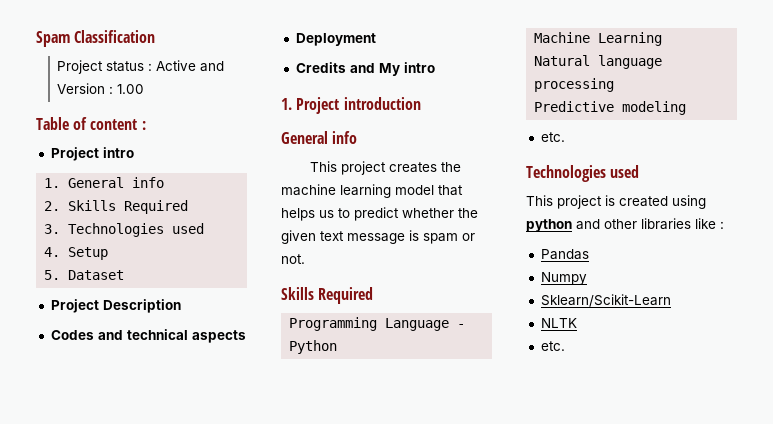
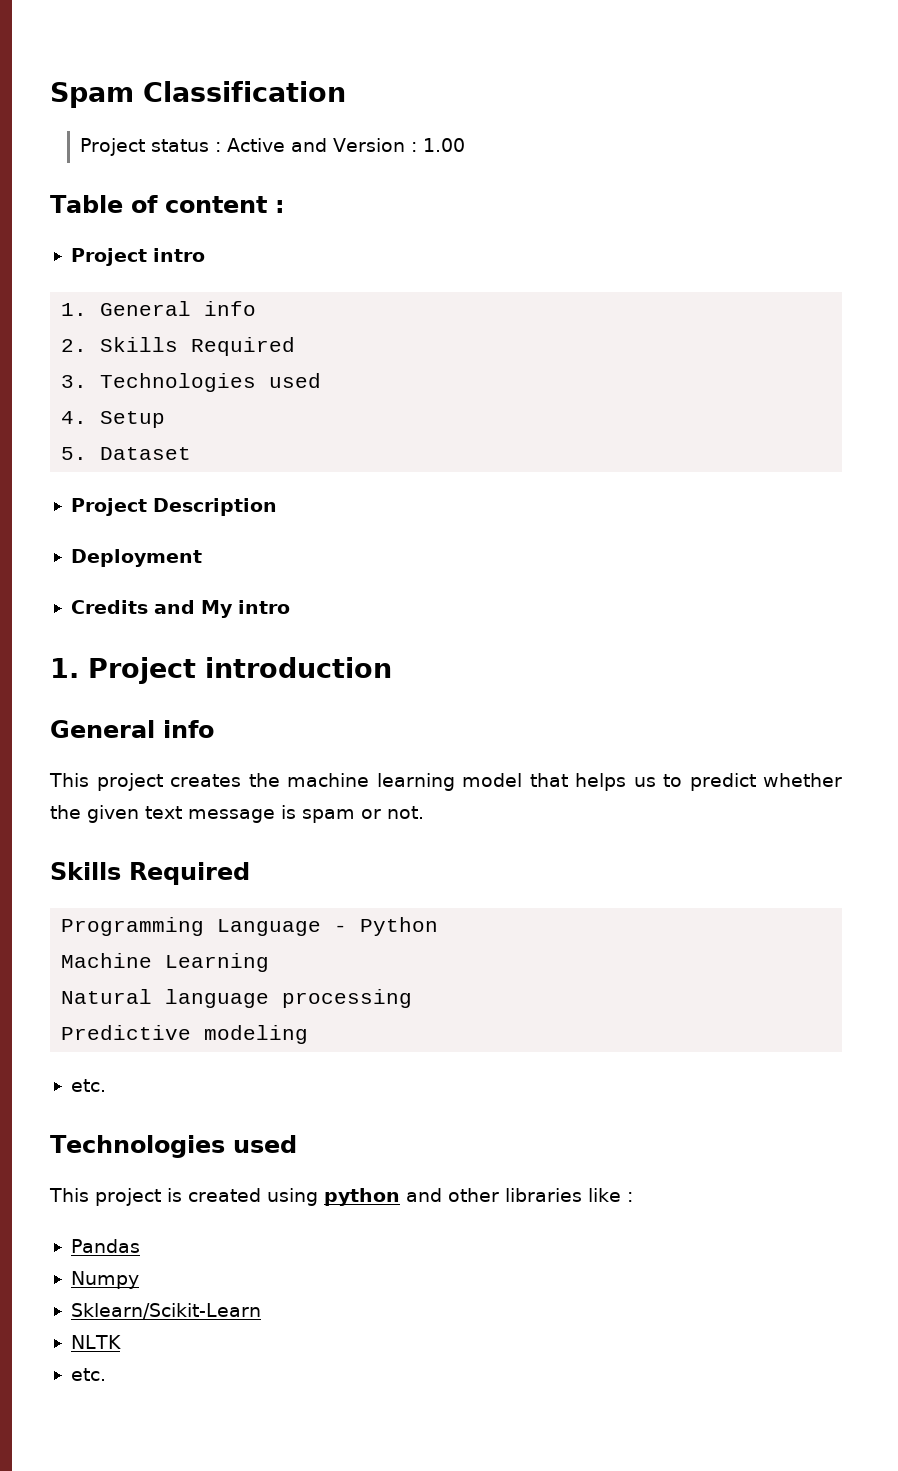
[50,329,246,343] // Codes and technical aspects -> (277, 507) none

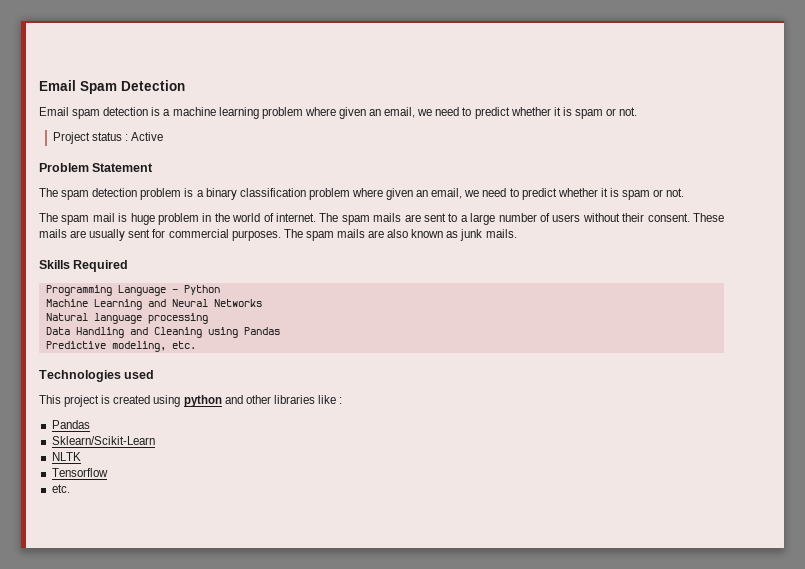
[50,81,346,108] [79,138,465,156] [50,195,285,213] [70,248,205,266] [61,301,257,316] [61,337,296,356] [61,373,322,392] [61,411,166,428] [61,447,192,460] [70,498,277,516] [70,549,202,567] [70,600,290,618] [50,657,392,684] [50,720,214,738] [49,773,842,791] [50,805,424,823] Spam Classification // Project status : Active and Version : 1.00 // Table of content : // Project intro // 1. General info // 2. Skills Required // 3. Technologies used // 4. Setup // 5. Dataset // Project Description // Deployment // Credits and My intro // 1. Project introduction // General info // This project creates the machine learning model that helps us to predict whether the given text message is spam or not. -> [39,80,185,94] [39,107,638,119] [53,132,164,144] [39,163,154,172] [39,188,685,200] [39,213,724,225] [39,229,517,241] Email Spam Detection // Email spam detection is a machine learning problem where given an email, we need to predict whether it is spam or not. // Project status : Active // Problem Statement // The spam detection problem is a binary classification problem where given an email, we need to predict whether it is spam or not. // The spam mail is huge problem in the world of internet. The spam mails are sent to a large number of users without their consent. These mails are usually sent for commercial purposes. The spam mails are also known as junk mails.
(270, 962) none -> [147,299,262,307] and Neural Networks
(413, 998) none -> [45,327,280,338] // Data Handling and Cleaning using Pandas
[204,1025,309,1044] modeling // -> [111,341,166,352] modeling,
[70,1271,139,1289] // Numpy -> (90, 424) none
(121, 1342) none -> [51,468,108,477] // Tensorflow

